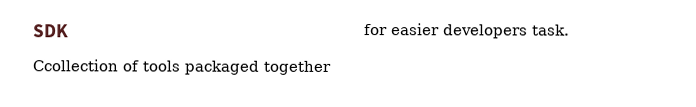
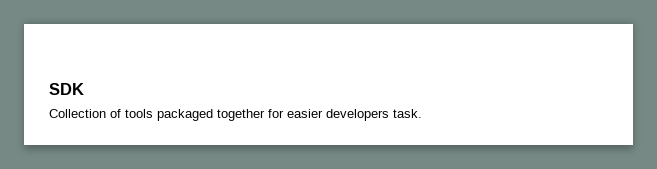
[32,59,118,72] Ccollection -> [49,109,106,118] Collection

